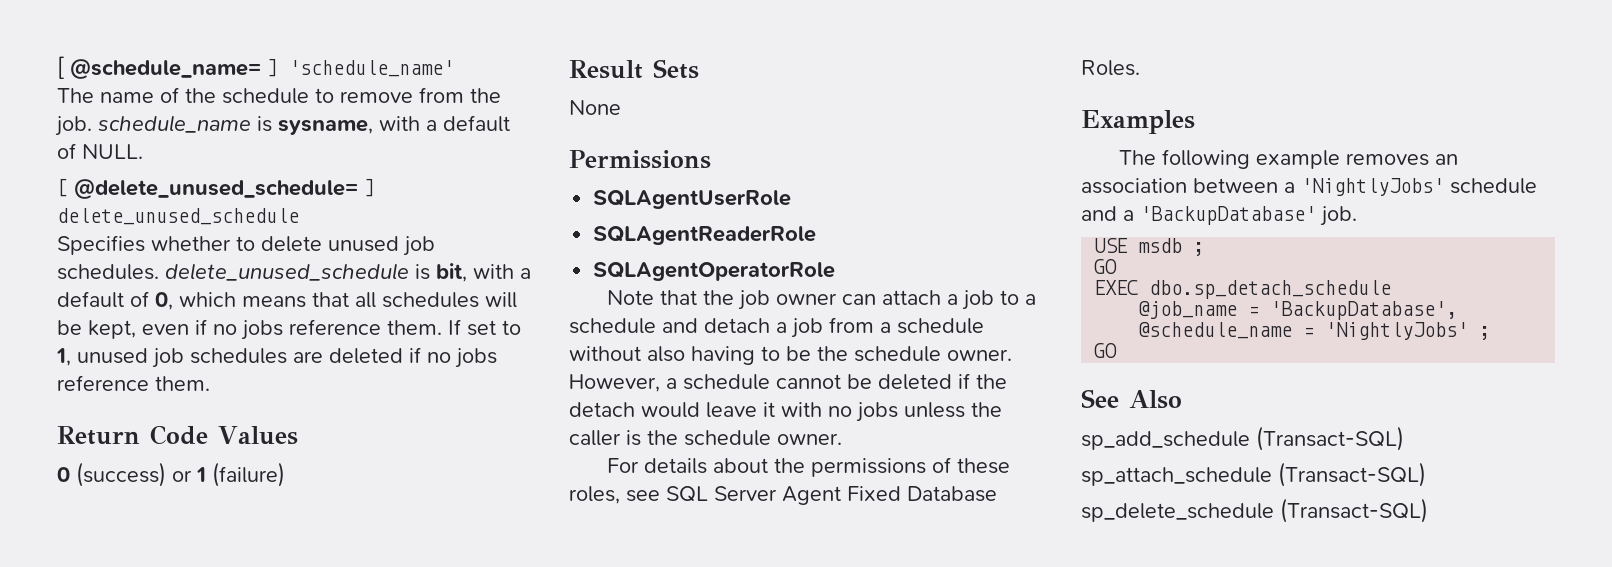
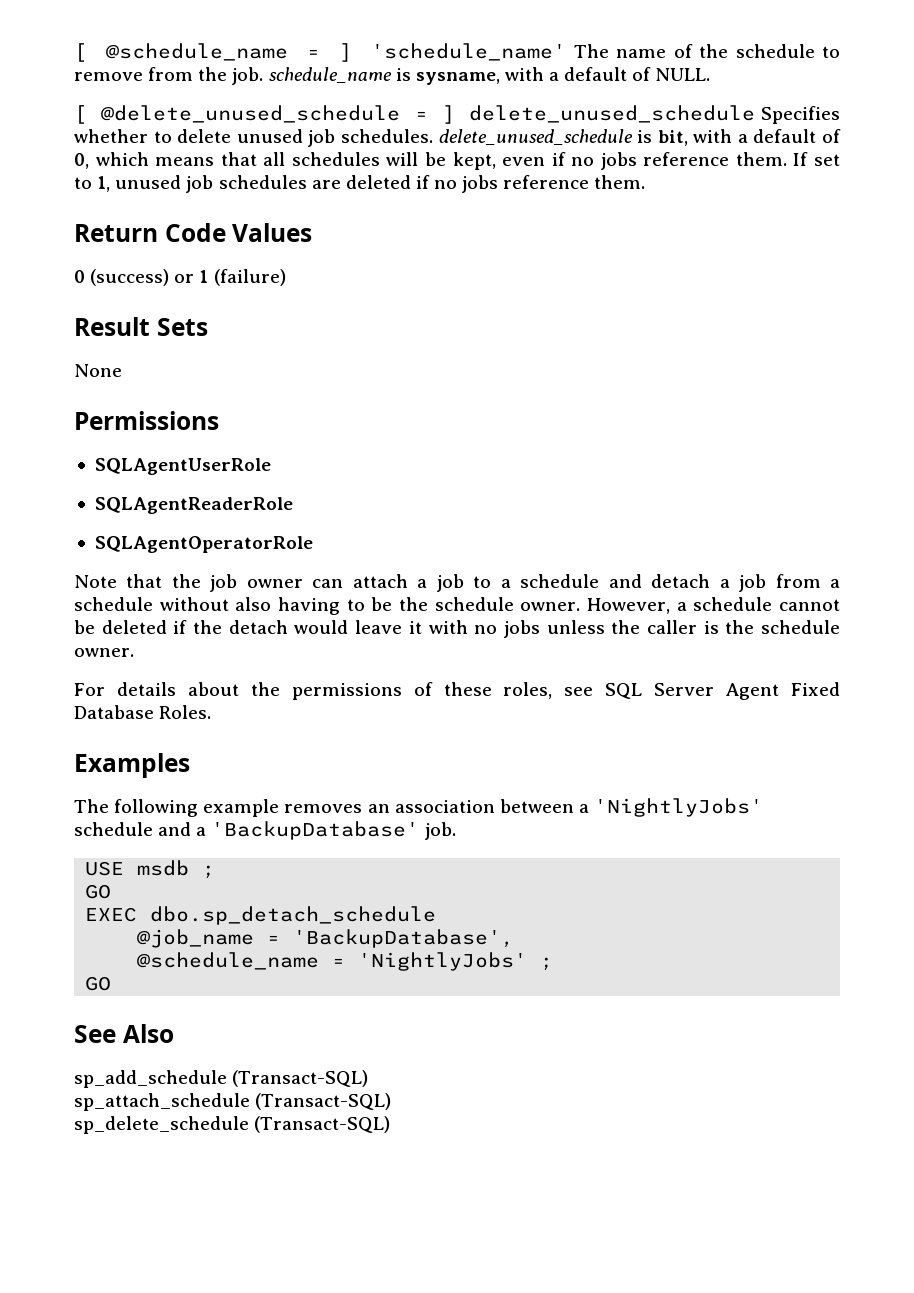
[57,56,261,79] [ @schedule_name= -> [74,43,321,62] [ @schedule_name =
(454, 68) // -> (567, 52) none
[74,179,358,199] @delete_unused_schedule= -> [101,105,428,123] @delete_unused_schedule =
(299, 216) // -> (756, 114) none

